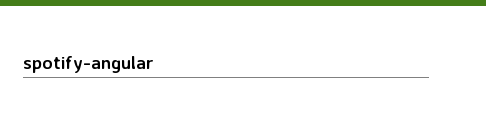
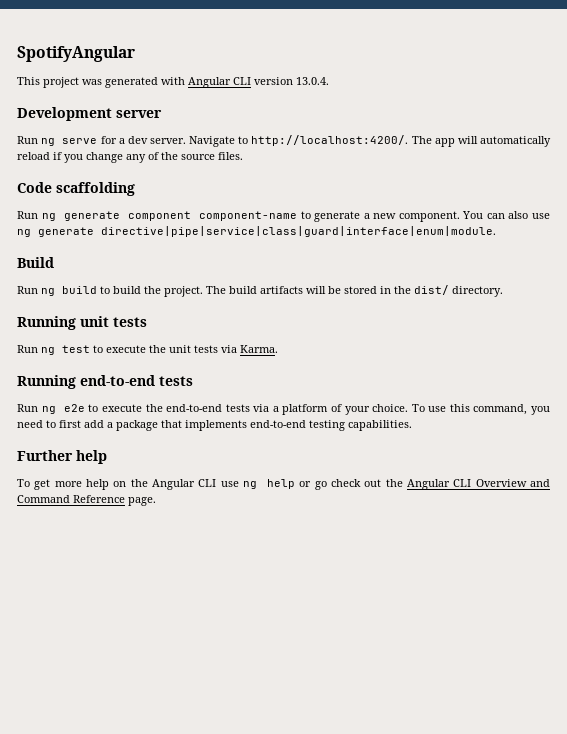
[23,56,154,73] spotify-angular -> [17,46,135,62] [17,77,329,88] [17,107,162,121] [17,135,551,147] [17,152,243,163] [17,182,135,196] [17,211,550,222] [17,226,496,237] [17,257,54,268] [17,285,503,297] [17,316,147,330] [17,345,278,355] [17,375,193,389] [17,404,551,415] [17,420,412,431] [17,450,107,464] [17,479,550,490] [17,495,156,506] SpotifyAngular // This project was generated with Angular CLI version 13.0.4. // Development server // Run ng serve for a dev server. Navigate to http://localhost:4200/. The app will automatically reload if you change any of the source files. // Code scaffolding // Run ng generate component component-name to generate a new component. You can also use ng generate directive|pipe|service|class|guard|interface|enum|module. // Build // Run ng build to build the project. The build artifacts will be stored in the dist/ directory. // Running unit tests // Run ng test to execute the unit tests via Karma. // Running end-to-end tests // Run ng e2e to execute the end-to-end tests via a platform of your choice. To use this command, you need to first add a package that implements end-to-end testing capabilities. // Further help // To get more help on the Angular CLI use ng help or go check out the Angular CLI Overview and Command Reference page.

